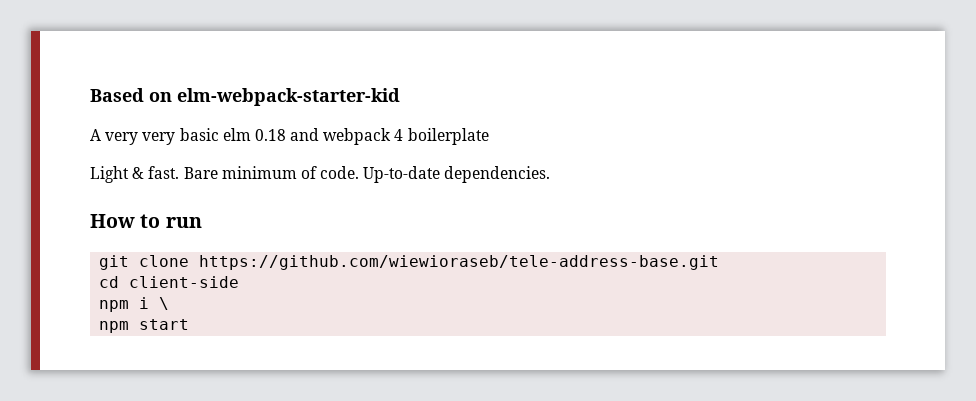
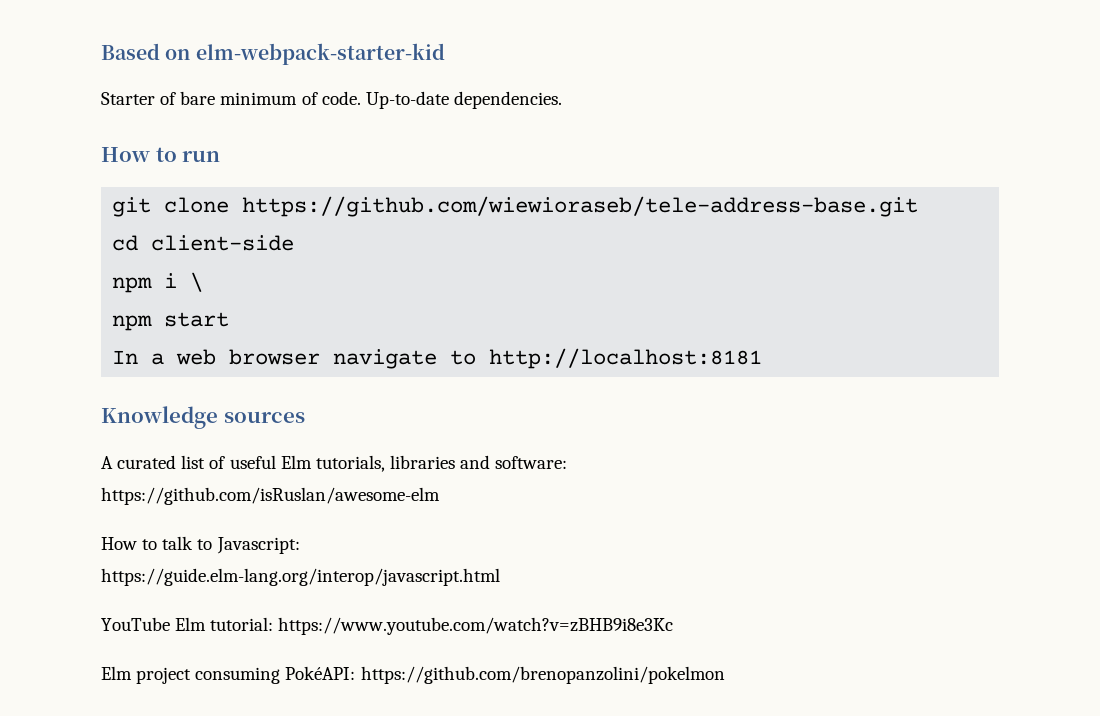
[90,128,489,145] [90,166,218,183] A very very basic elm 0.18 and webpack 4 boilerplate // Light & fast. Bare -> [101,91,216,105] Starter of bare
(190, 324) none -> [112,348,763,369] [101,406,305,429] [101,455,568,472] [101,487,440,505] [101,536,300,554] [101,568,500,586] [101,617,674,635] [101,666,725,684] // In a web browser navigate to http://localhost:8181 // Knowledge sources // A curated list of useful Elm tutorials, libraries and software: // https://github.com/isRuslan/awesome-elm // How to talk to Javascript: // https://guide.elm-lang.org/interop/javascript.html // YouTube Elm tutorial: https://www.youtube.com/watch?v=zBHB9i8e3Kc // Elm project consuming PokéAPI: https://github.com/brenopanzolini/pokelmon

